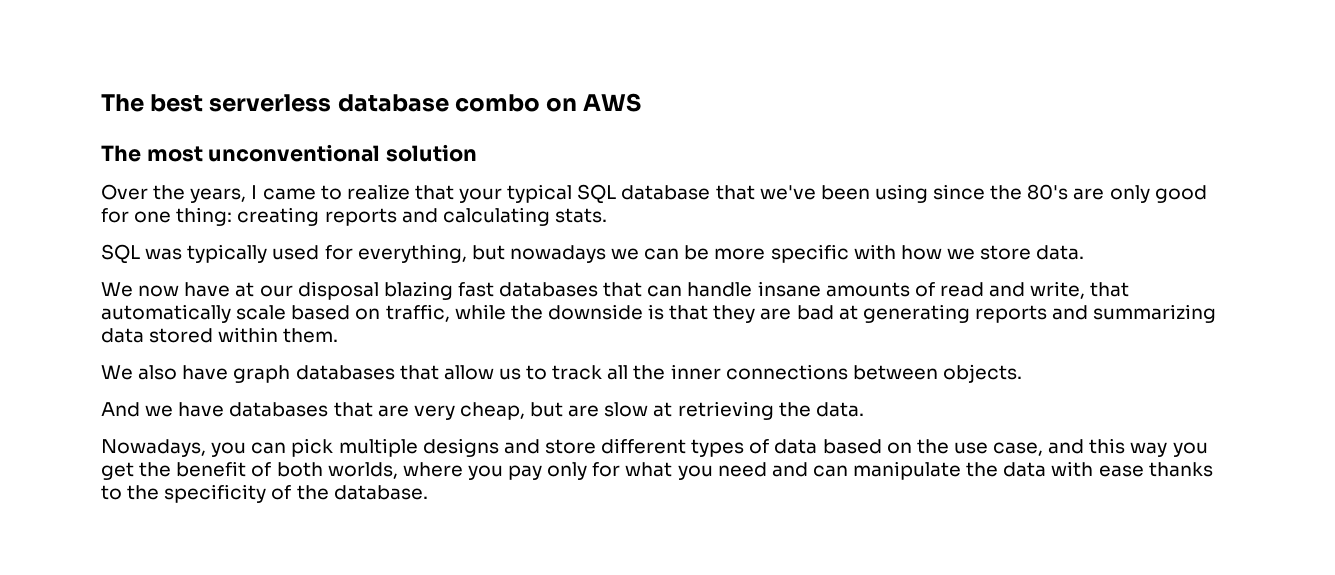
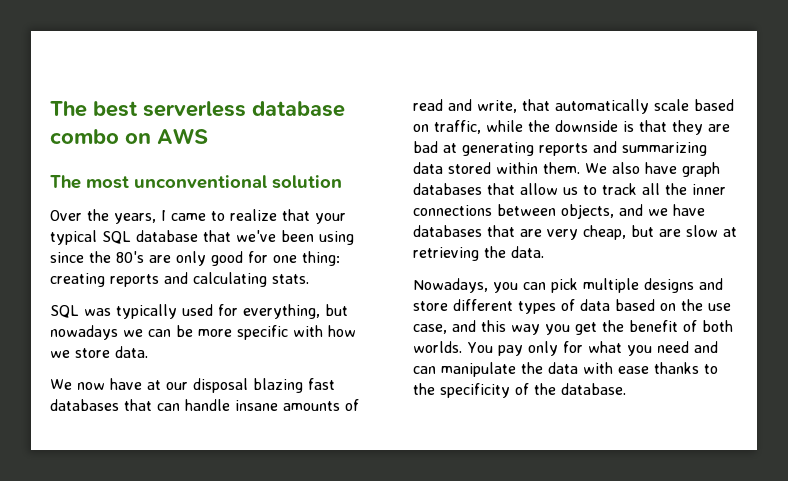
(339, 335) // -> (580, 168) none
[942,364,1022,383] [101,402,140,417] objects. // And -> [561,204,643,219] objects, and
[327,462,503,480] worlds, where you -> [413,341,493,353] worlds. You

